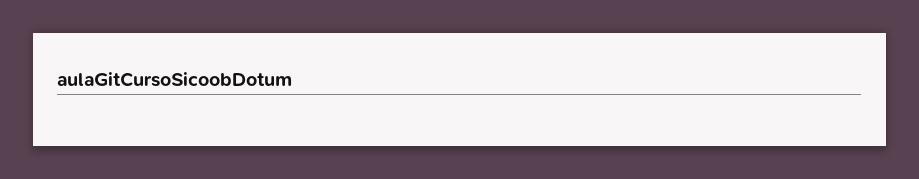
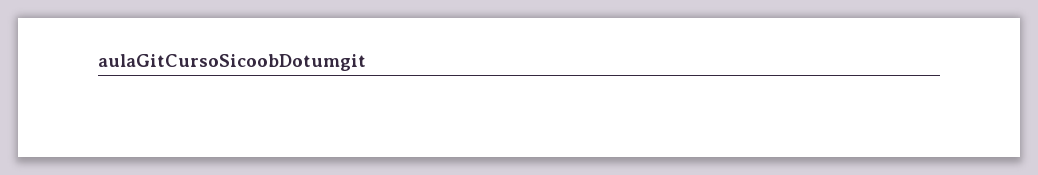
[57,72,292,87] aulaGitCursoSicoobDotum -> [98,54,366,71] aulaGitCursoSicoobDotumgit

